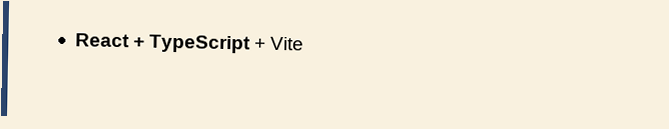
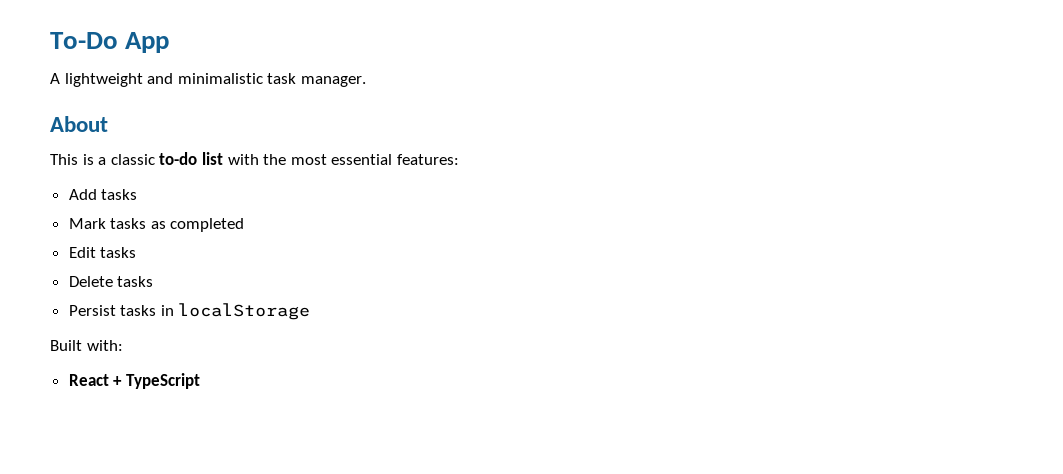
(74, 40) none -> [50,32,170,53] [50,73,366,87] [50,116,108,132] [50,152,459,165] [68,189,138,200] [68,218,245,232] [68,247,137,258] [68,276,154,287] [68,303,311,320] [50,340,123,351] To-Do App // A lightweight and minimalistic task manager. // About // This is a classic to-do list with the most essential features: // Add tasks // Mark tasks as completed // Edit tasks // Delete tasks // Persist tasks in localStorage // Built with: //
[254,36,305,51] + Vite -> (200, 381) none

